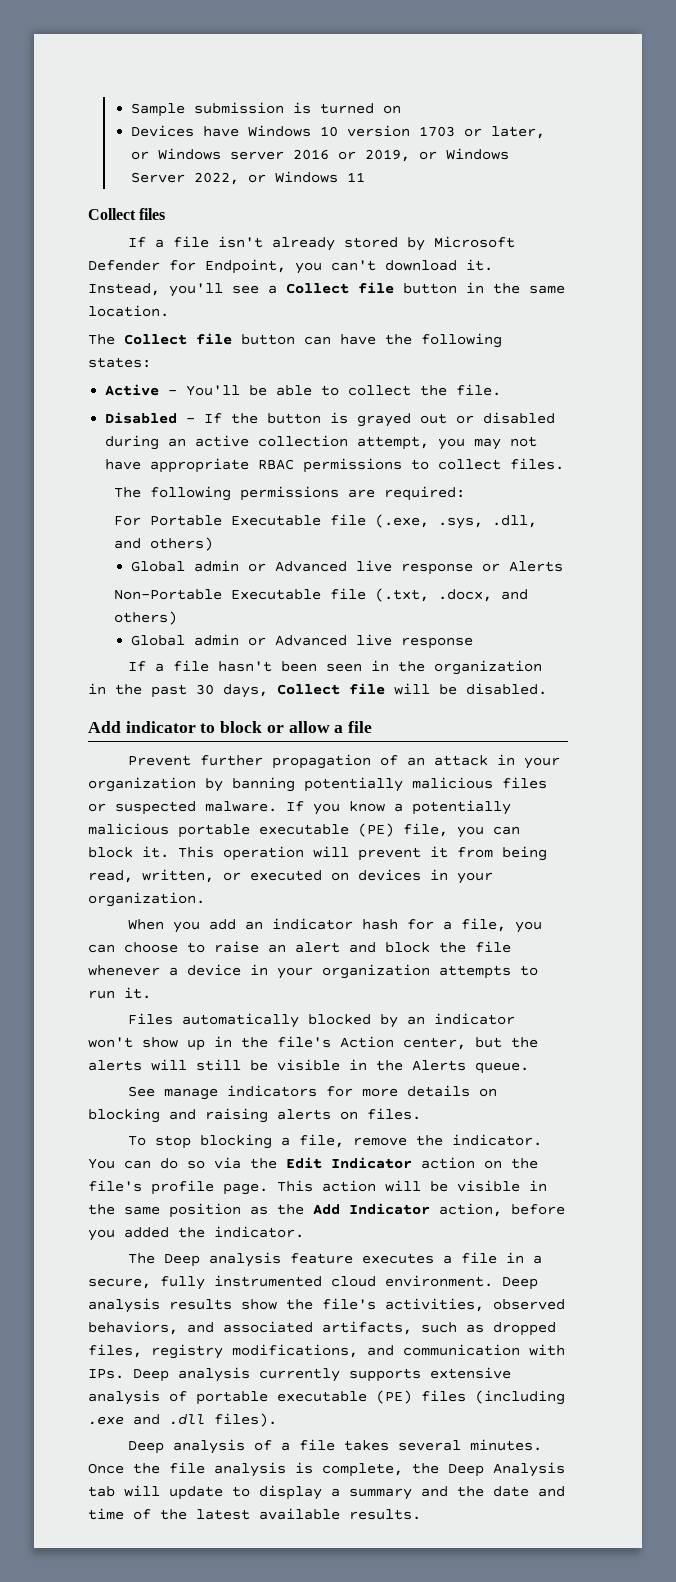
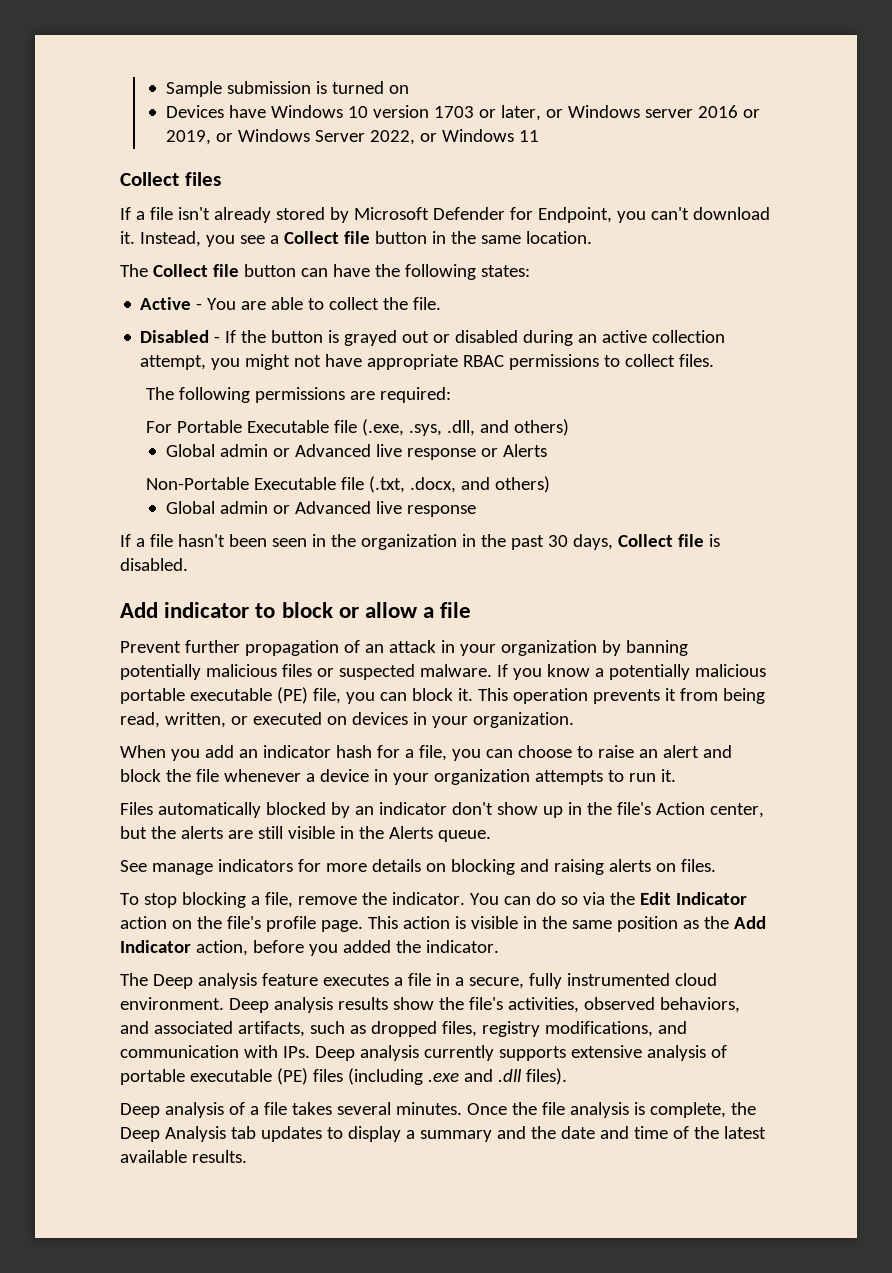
[169,283,223,297] you'll -> [205,235,235,247] you
[186,385,268,396] You'll be -> [207,298,267,310] You are
[474,438,502,450] may -> [245,354,291,370] might
[394,683,457,695] will be -> [708,534,720,547] is
[313,846,421,861] will prevent -> [592,689,660,704] prevents
[88,1037,133,1048] won't -> [451,802,493,815] don't
[151,1059,268,1071] will still be -> [227,826,283,839] are still
[385,1180,448,1192] will be -> [454,916,466,929] is
[124,1485,223,1500] will update -> [260,1126,322,1142] updates

